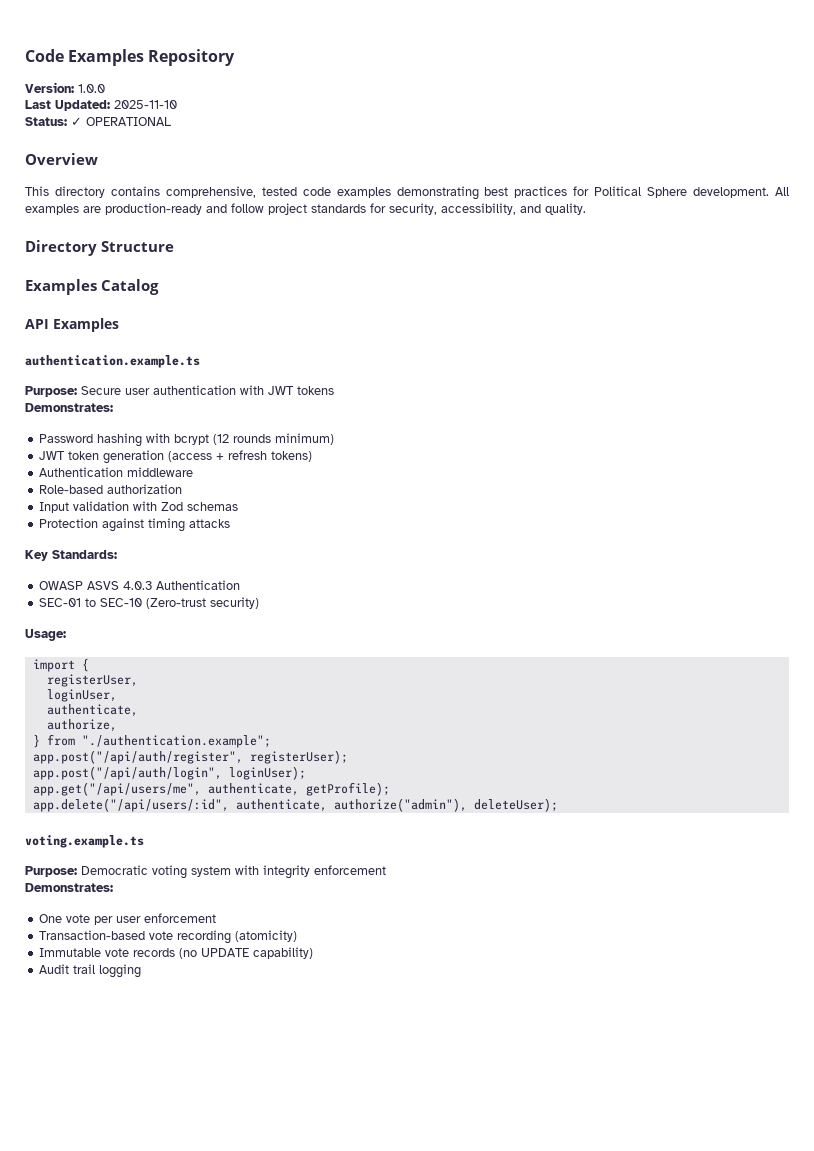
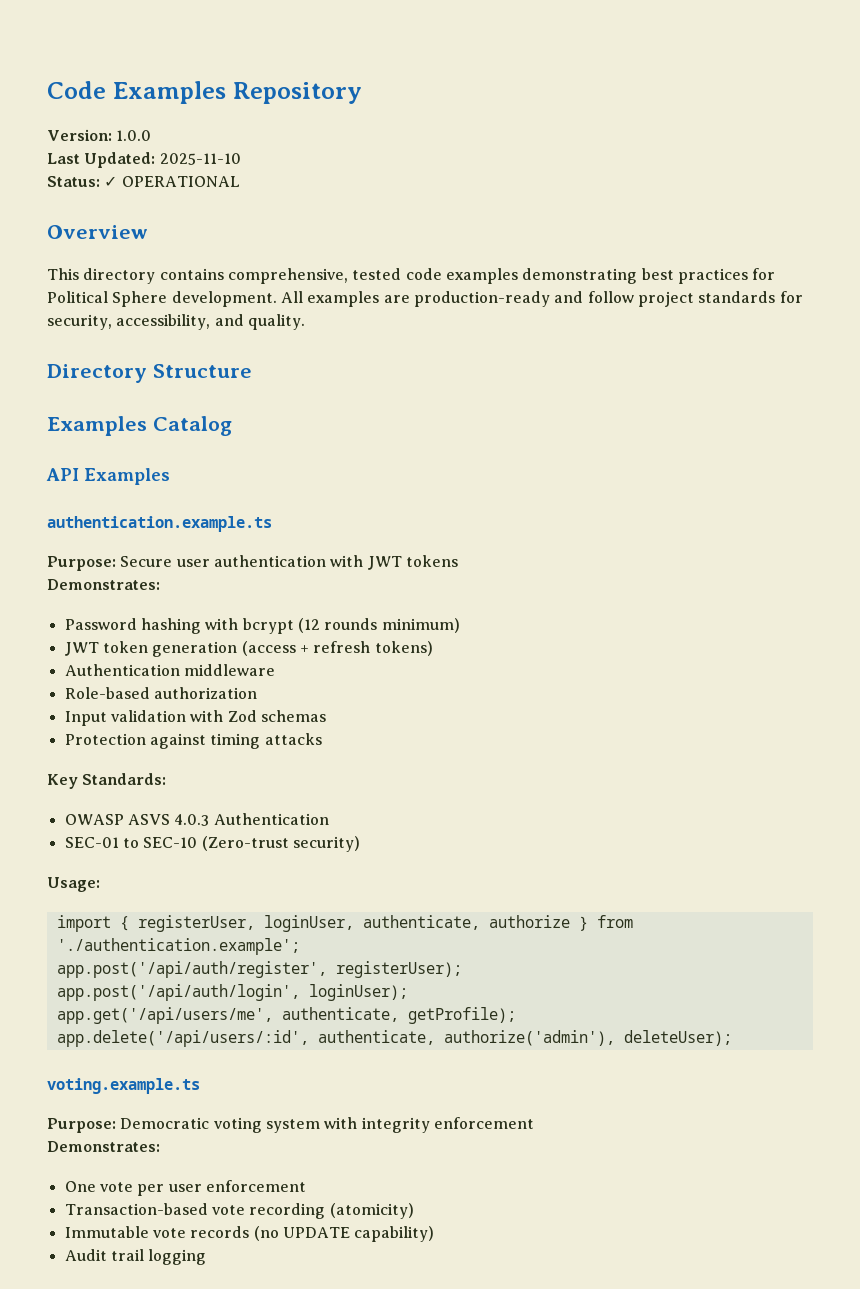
(89, 665) // -> (129, 923) none
(138, 680) // -> (255, 923) none
[46,704,138,717] [46,719,117,732] // authenticate, // authorize, // -> [362,915,570,930] authenticate, authorize
[81,735,271,748] [32,750,243,764] "./authentication.example"; // app.post("/api/auth/register", -> [56,938,300,955] [56,961,327,978] './authentication.example'; // app.post('/api/auth/register',
[32,766,222,780] app.post("/api/auth/login", -> [56,984,300,1001] app.post('/api/auth/login',
[32,782,201,796] app.get("/api/users/me", -> [56,1007,273,1024] app.get('/api/users/me',
[32,798,467,812] app.delete("/api/users/:id", authenticate, authorize("admin"), -> [56,1030,615,1047] app.delete('/api/users/:id', authenticate, authorize('admin'),

